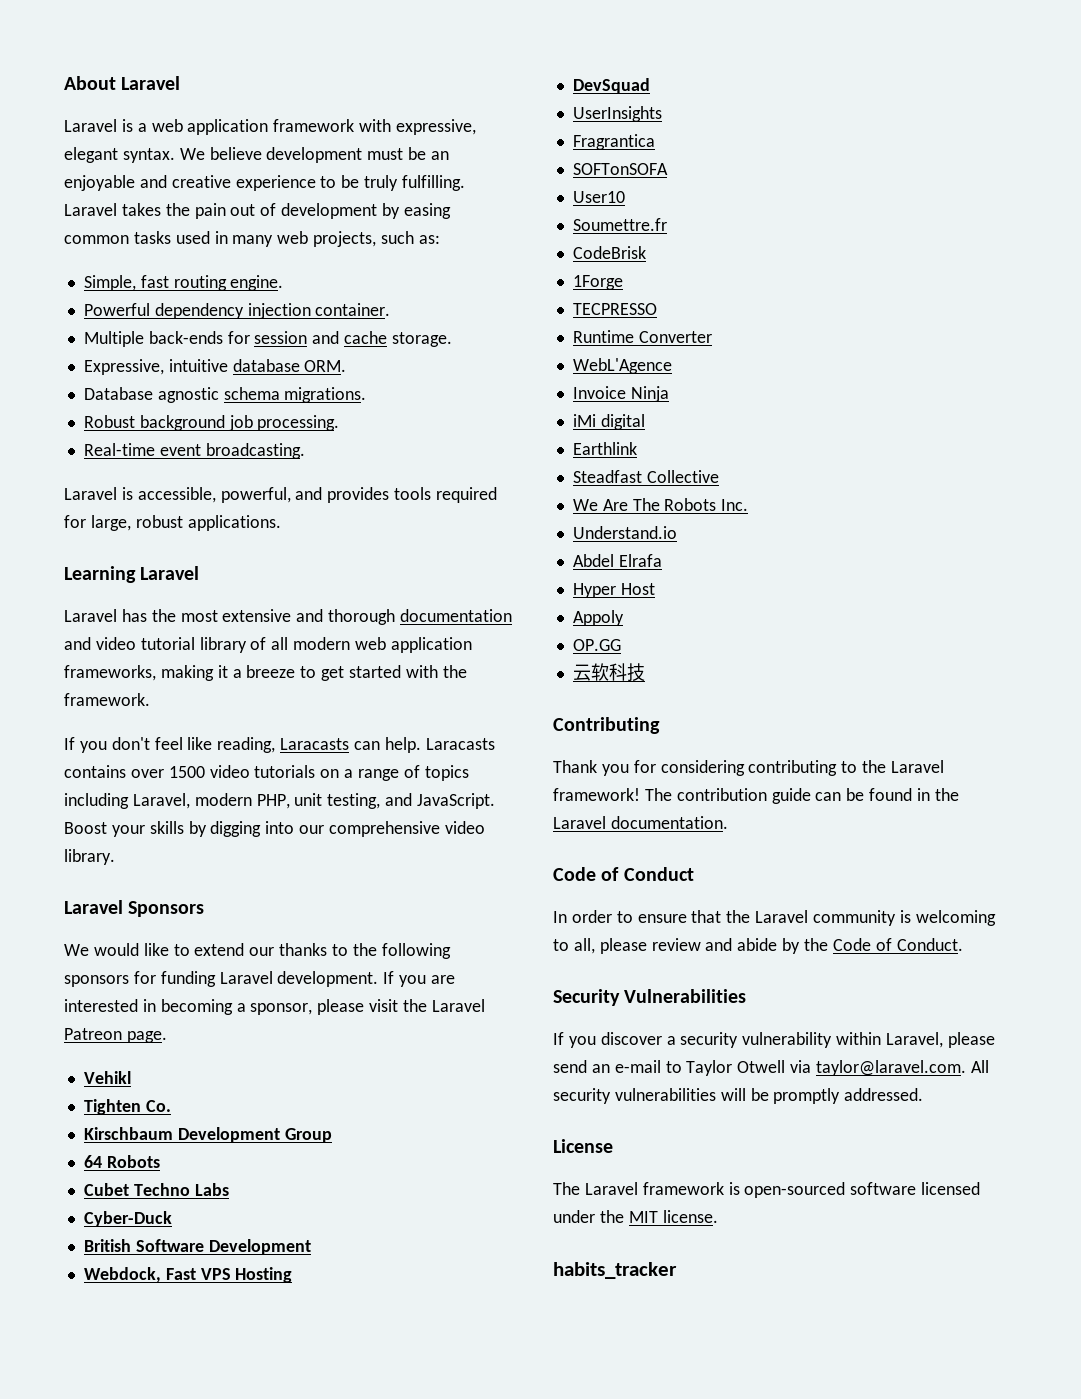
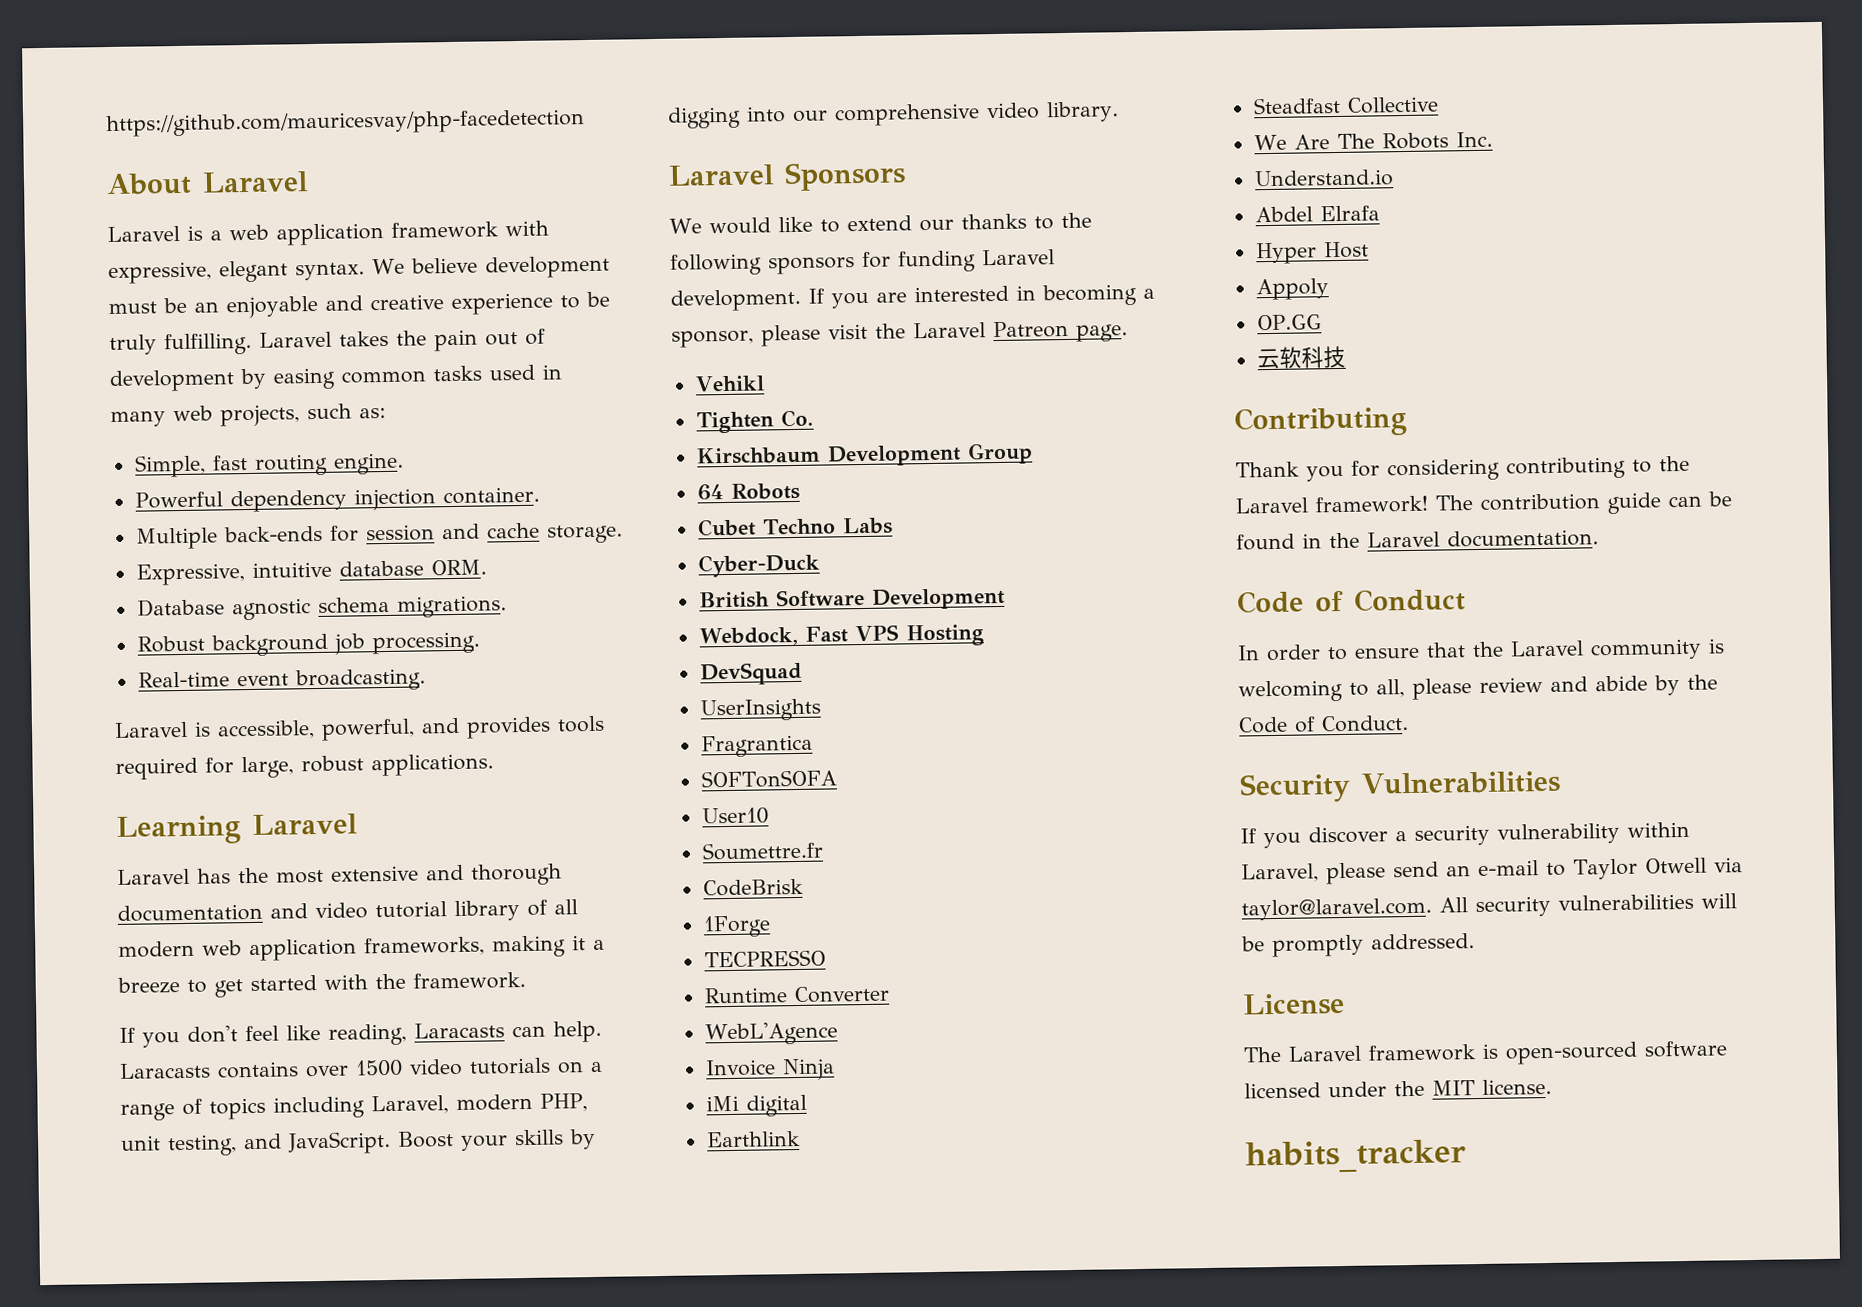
(64, 83) none -> [106,109,585,138] https://github.com/mauricesvay/php-facedetection //

